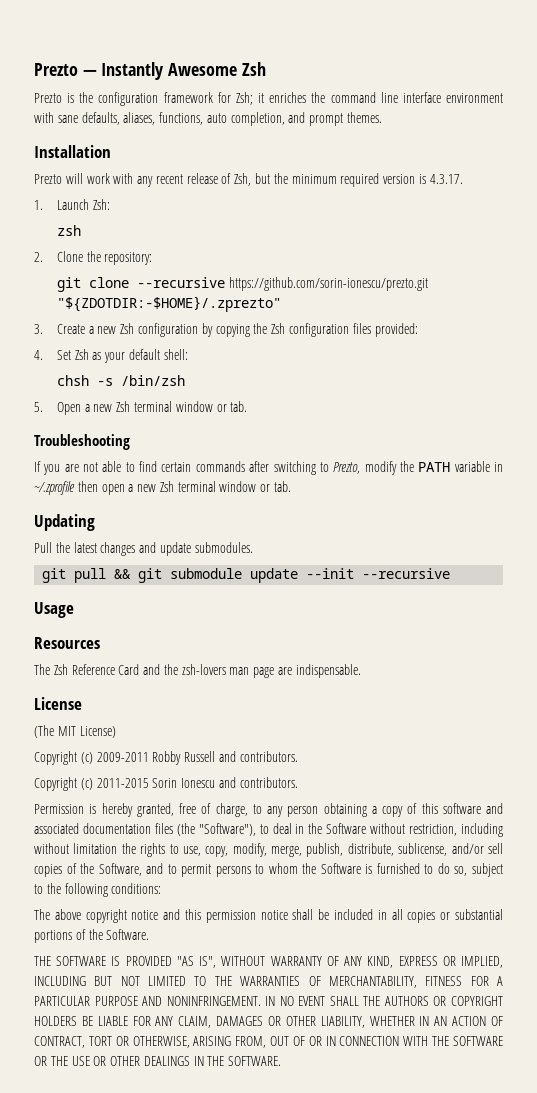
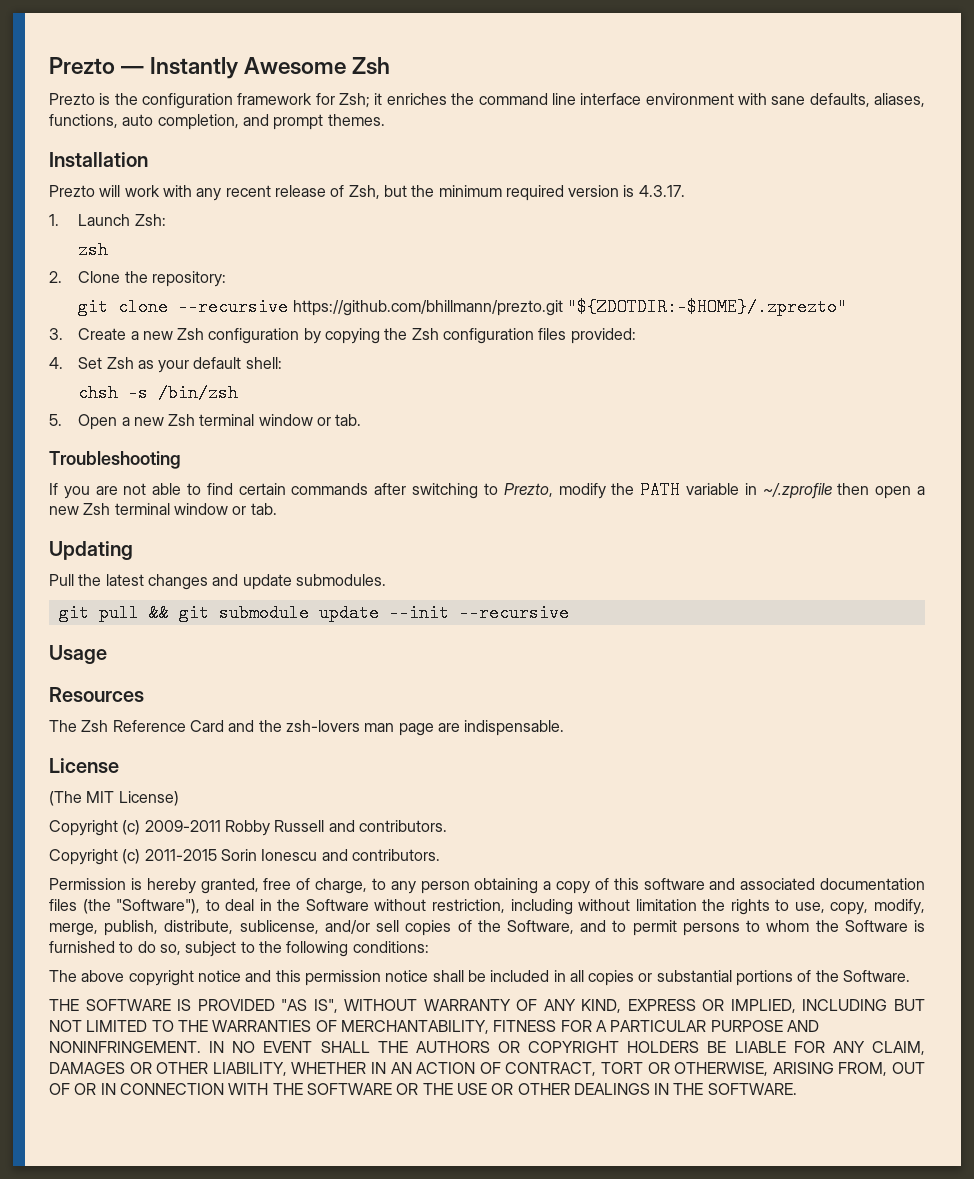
[228,277,428,291] https://github.com/sorin-ionescu/prezto.git -> [292,300,563,316] https://github.com/bhillmann/prezto.git

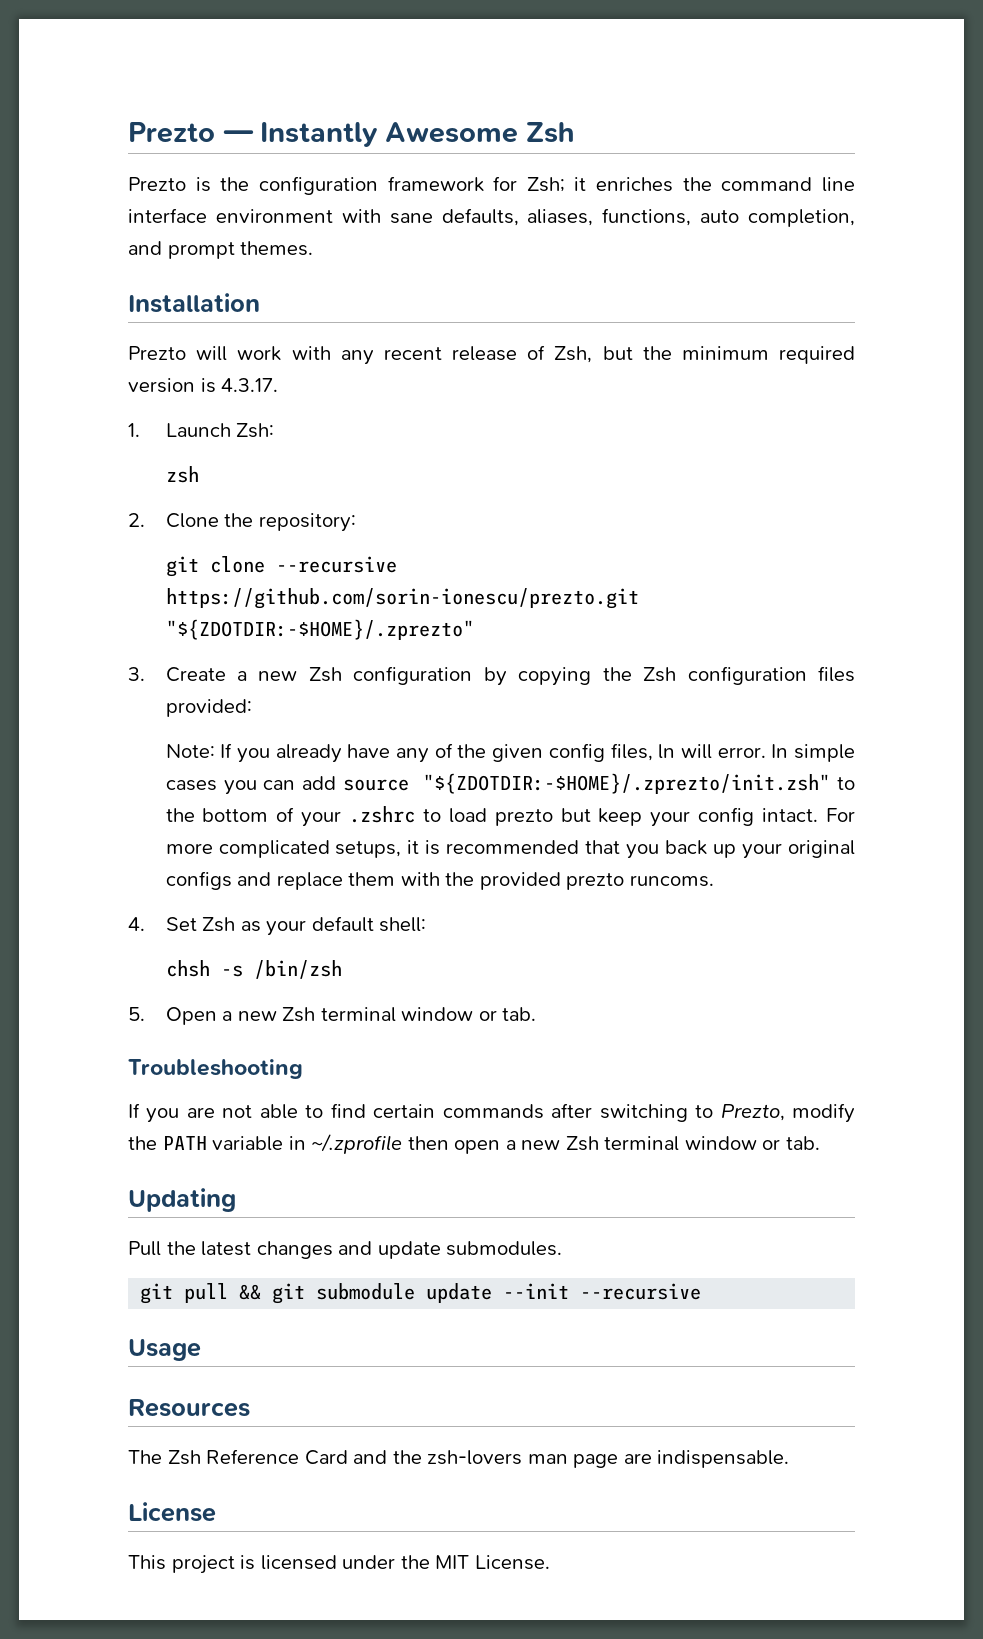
[292,300,563,316] https://github.com/bhillmann/prezto.git -> [165,588,639,609] https://github.com/sorin-ionescu/prezto.git
(636, 336) none -> [165,743,855,763] [165,773,856,795] [165,806,855,827] [165,840,855,859] [165,871,714,890] // Note: If you already have any of the given config files, ln will error. In simple cases you can add source "${ZDOTDIR:-$HOME}/.zprezto/init.zsh" to the bottom of your .zshrc to load prezto but keep your config intact. For more complicated setups, it is recommended that you back up your original configs and replace them with the provided prezto runcoms.
[49,791,179,806] [49,820,447,836] [49,849,440,865] [49,878,926,894] [49,899,925,915] [49,920,925,936] [49,941,429,957] [49,970,911,986] [49,999,925,1013] [49,1020,819,1034] [49,1041,925,1055] [49,1062,926,1076] [49,1083,797,1095] (The MIT License) // Copyright (c) 2009-2011 Robby Russell and contributors. // Copyright (c) 2011-2015 Sorin Ionescu and contributors. // Permission is hereby granted, free of charge, to any person obtaining a copy of this software and associated documentation files (the "Software"), to deal in the Software without restriction, including without limitation the rights to use, copy, modify, merge, publish, distribute, sublicense, and/or sell copies of the Software, and to permit persons to whom the Software is furnished to do so, subject to the following conditions: // The above copyright notice and this permission notice shall be included in all copies or substantial portions of the Software. // THE SOFTWARE IS PROVIDED "AS IS", WITHOUT WARRANTY OF ANY KIND, EXPRESS OR IMPLIED, INCLUDING BUT NOT LIMITED TO THE WARRANTIES OF MERCHANTABILITY, FITNESS FOR A PARTICULAR PURPOSE AND NONINFRINGEMENT. IN NO EVENT SHALL THE AUTHORS OR COPYRIGHT HOLDERS BE LIABLE FOR ANY CLAIM, DAMAGES OR OTHER LIABILITY, WHETHER IN AN ACTION OF CONTRACT, TORT OR OTHERWISE, ARISING FROM, OUT OF OR IN CONNECTION WITH THE SOFTWARE OR THE USE OR OTHER DEALINGS IN THE SOFTWARE. -> [128,1555,550,1574] This project is licensed under the MIT License.

